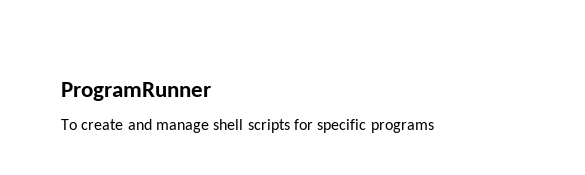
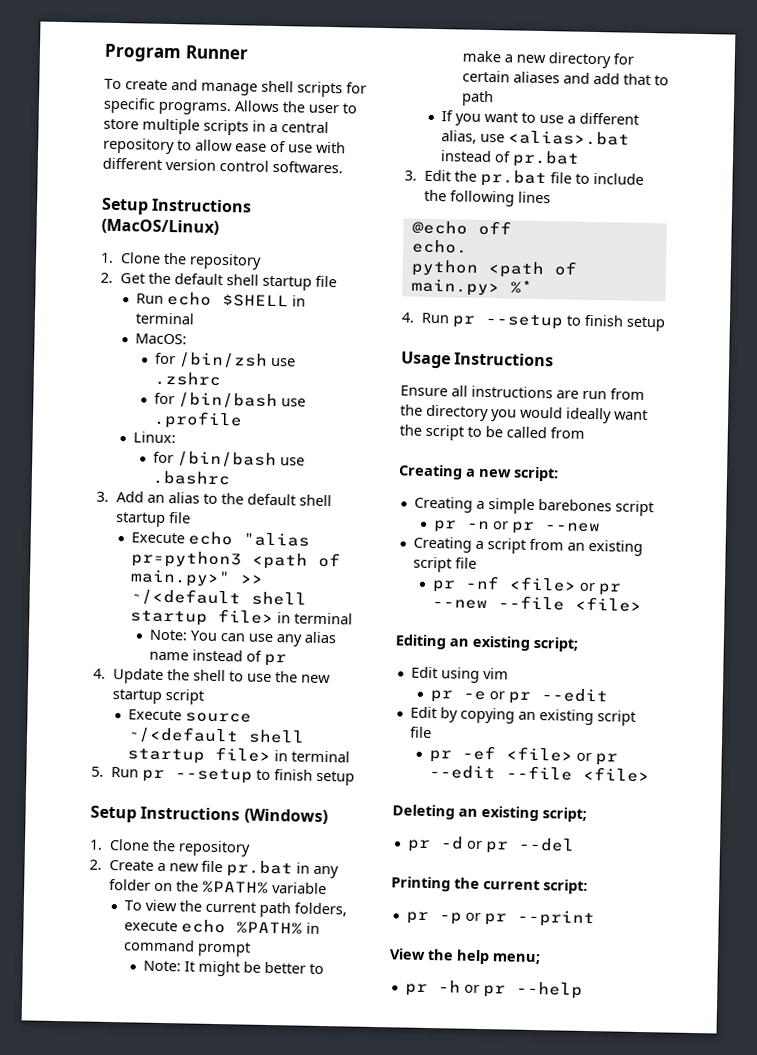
[61,82,211,101] ProgramRunner -> [104,43,249,63] Program Runner
[370,122,434,133] programs -> [158,100,357,116] [103,118,329,136] [103,137,346,155] [102,157,343,174] [101,197,253,215] [101,218,219,235] [100,252,262,270] [100,272,337,291] [135,291,306,308] [134,312,195,325] [134,333,187,345] [154,352,296,369] [153,371,221,386] [153,392,306,410] [152,410,243,430] [132,431,176,444] [152,451,305,469] [151,470,231,486] [96,491,332,507] [114,512,191,527] [130,531,310,547] [130,550,341,570] [129,569,264,588] [129,588,307,607] [129,608,353,626] [148,629,337,647] [148,649,287,667] [93,668,331,684] [111,689,204,705] [127,709,252,723] [126,726,305,745] [126,746,350,764] [91,766,355,786] [90,805,328,825] [89,838,251,857] [89,859,339,879] [108,878,327,895] [123,899,347,918] [123,919,320,935] [122,939,251,957] [142,960,324,977] [461,50,634,69] [461,70,669,86] [460,90,494,107] [440,110,639,126] [440,130,630,146] [439,150,580,168] [404,169,644,188] [423,189,551,207] [411,220,512,236] [411,239,468,254] [410,259,578,279] [410,278,533,297] [401,312,666,332] [401,351,555,369] [400,385,645,400] [400,404,648,424] [399,424,585,441] [398,464,559,482] [413,496,654,517] [432,520,601,534] [412,536,643,556] [412,556,477,573] [431,575,621,596] [431,595,642,612] [395,634,578,652] [410,666,509,683] [429,688,608,704] [409,706,636,726] [409,726,432,739] [428,745,618,766] [428,764,650,783] [392,804,587,822] [406,836,575,854] [391,876,588,894] [405,909,595,928] [389,948,540,965] [404,980,583,999] programs. Allows the user to store multiple scripts in a central repository to allow ease of use with different version control softwares. // Setup Instructions (MacOS/Linux) // 1. Clone the repository // 2. Get the default shell startup file // Run echo $SHELL in terminal // MacOS: // for /bin/zsh use .zshrc // for /bin/bash use .profile // Linux: // for /bin/bash use .bashrc // 3. Add an alias to the default shell startup file // Execute echo "alias pr=python3 <path of main.py>" >> ~/<default shell startup file> in terminal // Note: You can use any alias name instead of pr // 4. Update the shell to use the new startup script // Execute source ~/<default shell startup file> in terminal // 5. Run pr --setup to finish setup // Setup Instructions (Windows) // 1. Clone the repository // 2. Create a new file pr.bat in any folder on the %PATH% variable // To view the current path folders, execute echo %PATH% in command prompt // Note: It might be better to make a new directory for certain aliases and add that to path // If you want to use a different alias, use <alias>.bat instead of pr.bat // 3. Edit the pr.bat file to include the following lines // @echo off // echo. // python <path of main.py> %* // 4. Run pr --setup to finish setup // Usage Instructions // Ensure all instructions are run from the directory you would ideally want the script to be called from // Creating a new script: // Creating a simple barebones script // pr -n or pr --new // Creating a script from an existing script file // pr -nf <file> or pr --new --file <file> // Editing an existing script; // Edit using vim // pr -e or pr --edit // Edit by copying an existing script file // pr -ef <file> or pr --edit --file <file> // Deleting an existing script; // pr -d or pr --del // Printing the current script: // pr -p or pr --print // View the help menu; // pr -h or pr --help

